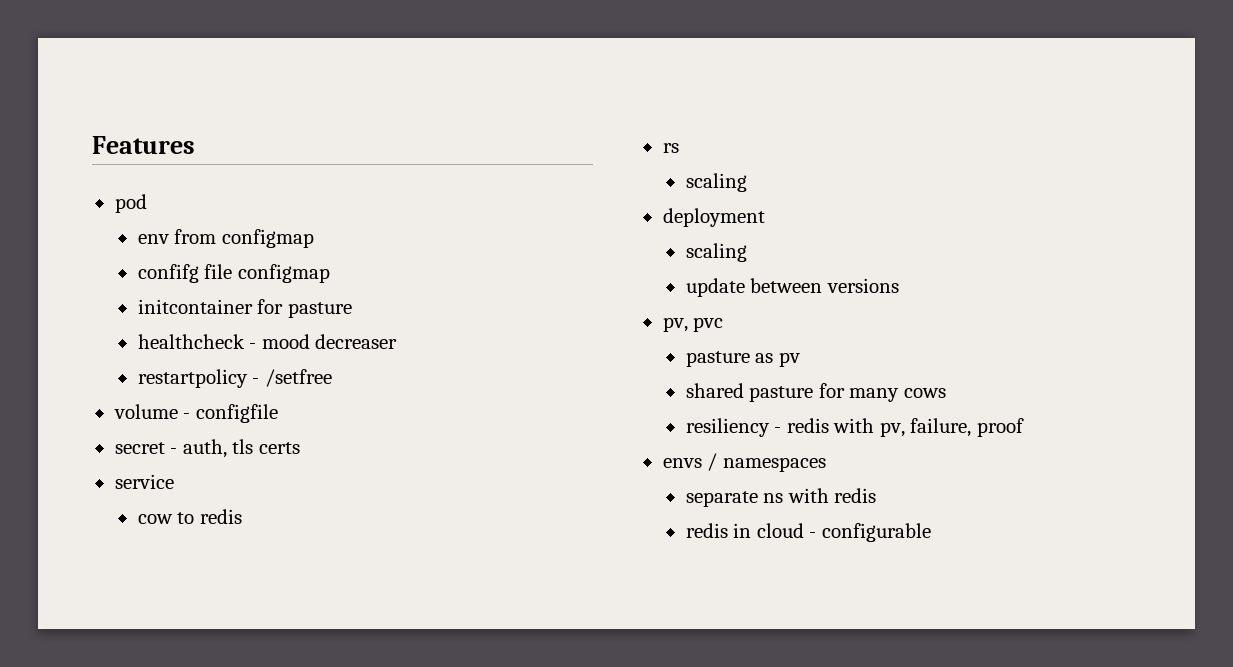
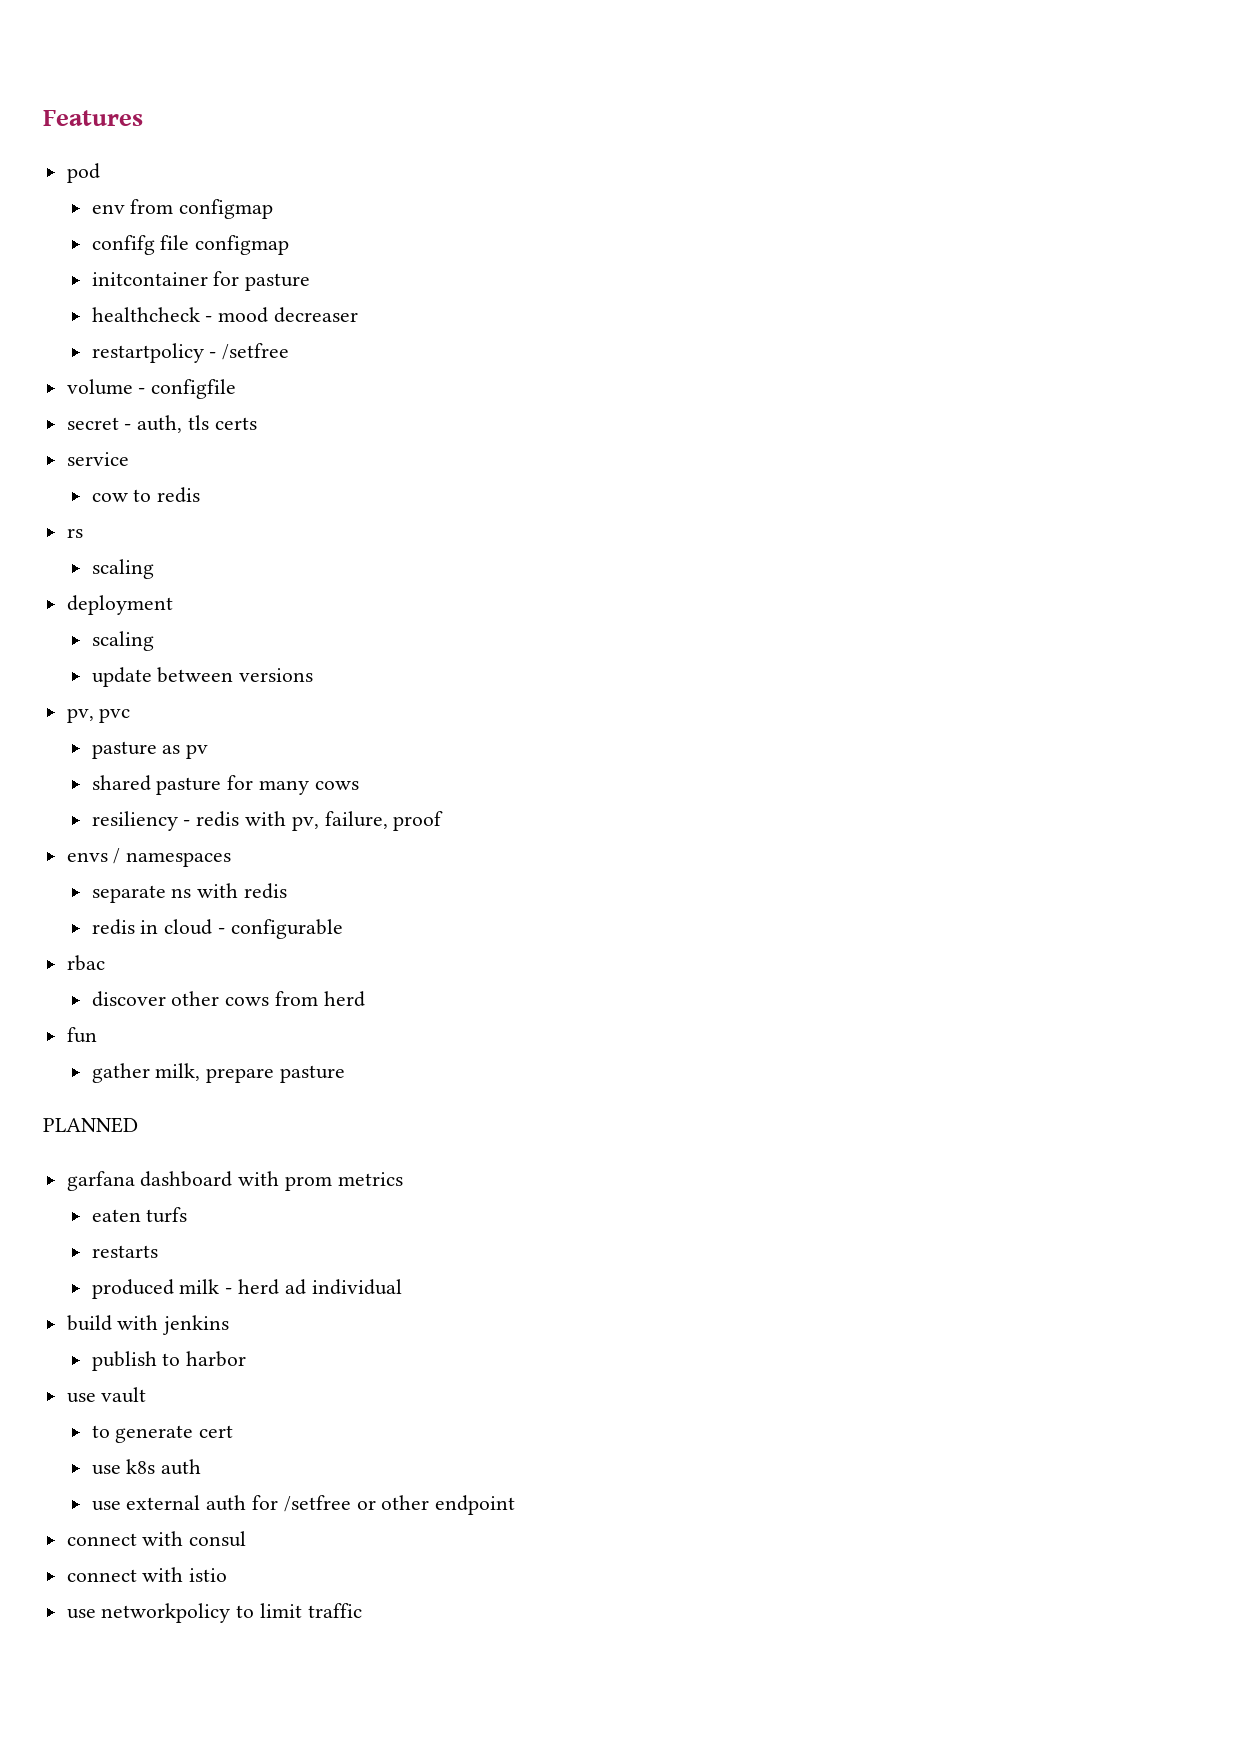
(931, 532) none -> [66,955,105,971] [91,991,365,1007] [66,1027,97,1043] [91,1063,345,1083] [43,1117,138,1133] [66,1171,403,1191] [91,1207,188,1223] [91,1245,158,1258] [91,1279,402,1299] [66,1315,230,1335] [91,1351,247,1371] [66,1387,147,1403] [91,1425,234,1443] [91,1459,202,1475] [91,1495,516,1515] [66,1531,247,1547] [66,1567,228,1582] [66,1603,362,1623] // rbac // discover other cows from herd // fun // gather milk, prepare pasture // PLANNED // garfana dashboard with prom metrics // eaten turfs // restarts // produced milk - herd ad individual // build with jenkins // publish to harbor // use vault // to generate cert // use k8s auth // use external auth for /setfree or other endpoint // connect with consul // connect with istio // use networkpolicy to limit traffic

